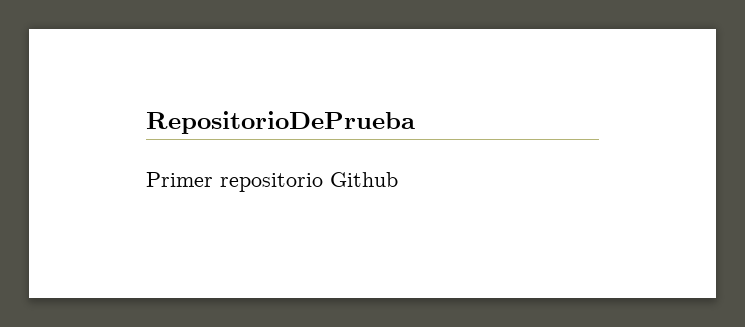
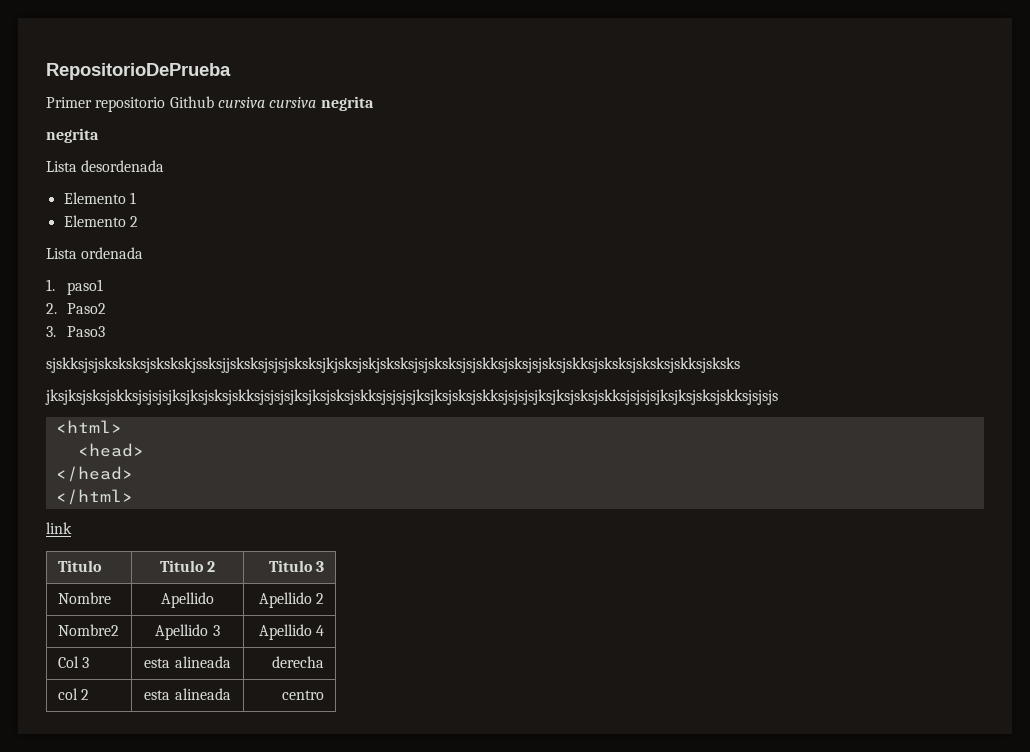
(398, 179) none -> [217,96,374,111] [46,128,99,143] [46,160,165,172] [63,192,136,204] [63,215,138,227] [46,247,144,259] [46,279,104,295] [46,303,107,314] [46,326,106,337] [46,357,740,373] [45,389,778,405] [55,420,122,433] [77,443,144,457] [55,466,133,482] [55,489,133,505] [46,522,72,534] [57,560,102,572] [159,560,216,572] [268,560,325,572] [57,592,111,604] [161,592,214,608] [258,592,325,608] [57,624,119,636] [155,624,220,640] [258,624,325,640] [57,656,90,668] [144,656,231,668] [272,656,325,668] [57,688,90,700] [144,688,231,700] [282,690,325,700] cursiva cursiva negrita // negrita // Lista desordenada // Elemento 1 // Elemento 2 // Lista ordenada // 1. paso1 // 2. Paso2 // 3. Paso3 // sjskksjsjsksksksjskskskjssksjjsksksjsjsjsksksjkjsksjskjsksksjsjsksksjsjskksjsksjsjsksjskksjsksksjsksksjskksjsksks // jksjksjsksjskksjsjsjsjksjksjsksjskksjsjsjsjksjksjsksjskksjsjsjsjksjksjsksjskksjsjsjsjksjksjsksjskksjsjsjsjksjksjsksjskksjsjsjs // <html> // <head> // </head> // </html> // link // Titulo | Titulo 2 | Titulo 3 // Nombre | Apellido | Apellido 2 // Nombre2 | Apellido 3 | Apellido 4 // Col 3 | esta alineada | derecha // col 2 | esta alineada | centro

